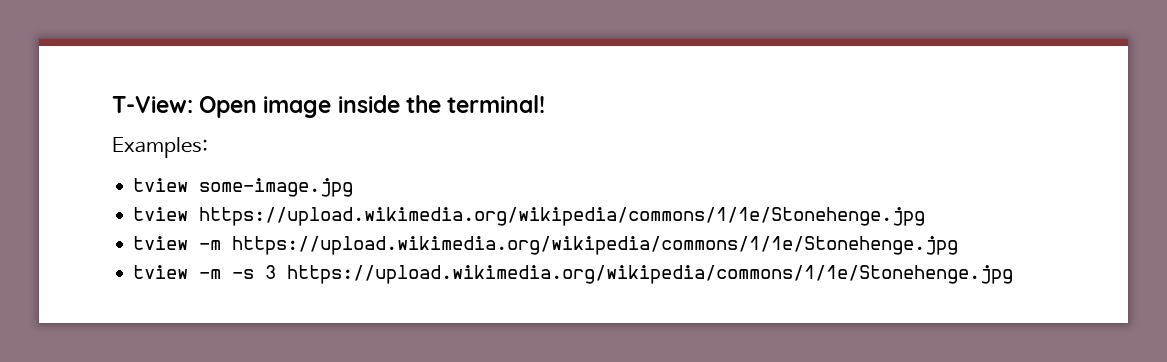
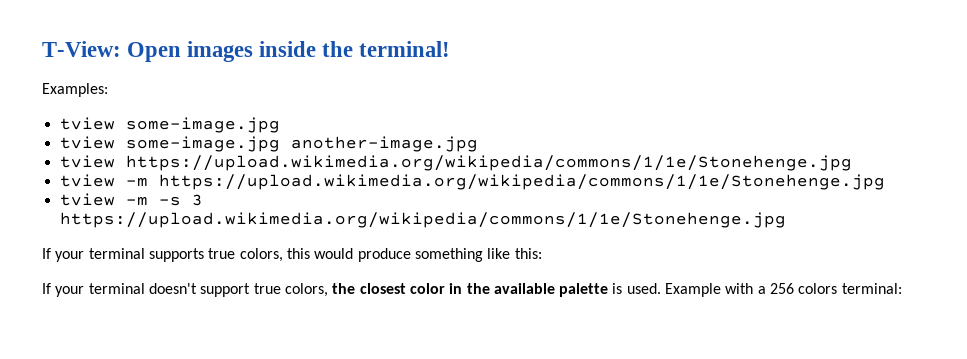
[263,96,332,118] image -> [187,41,254,62] images
(354, 187) none -> [59,136,478,152] // tview some-image.jpg another-image.jpg
(1014, 274) none -> [42,248,542,262] [42,283,902,297] // If your terminal supports true colors, this would produce something like this: // If your terminal doesn't support true colors, the closest color in the available palette is used. Example with a 256 colors terminal:

